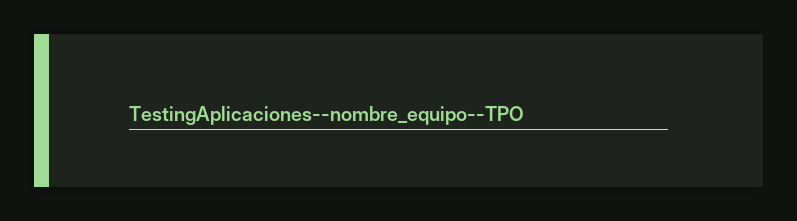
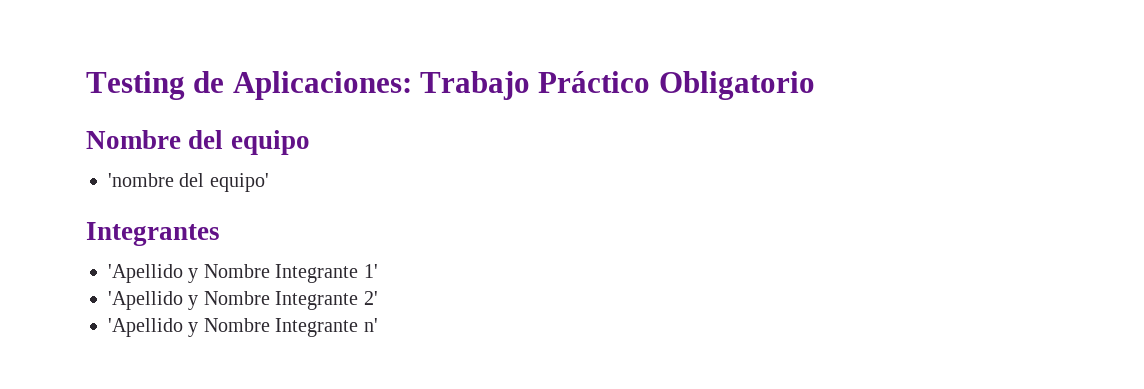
[129,106,524,125] TestingAplicaciones--nombre_equipo--TPO -> [86,71,815,100] [86,130,310,155] [108,173,269,192] [86,222,220,246] [108,264,378,283] [108,291,378,310] [108,318,378,337] Testing de Aplicaciones: Trabajo Práctico Obligatorio // Nombre del equipo // 'nombre del equipo' // Integrantes // 'Apellido y Nombre Integrante 1' // 'Apellido y Nombre Integrante 2' // 'Apellido y Nombre Integrante n'

